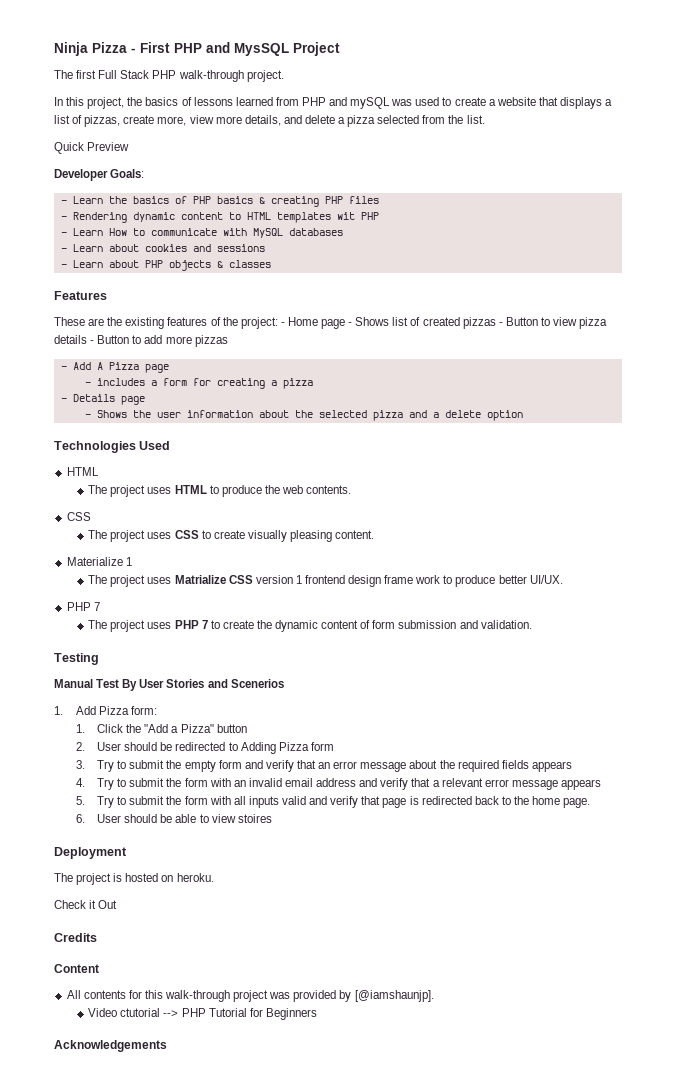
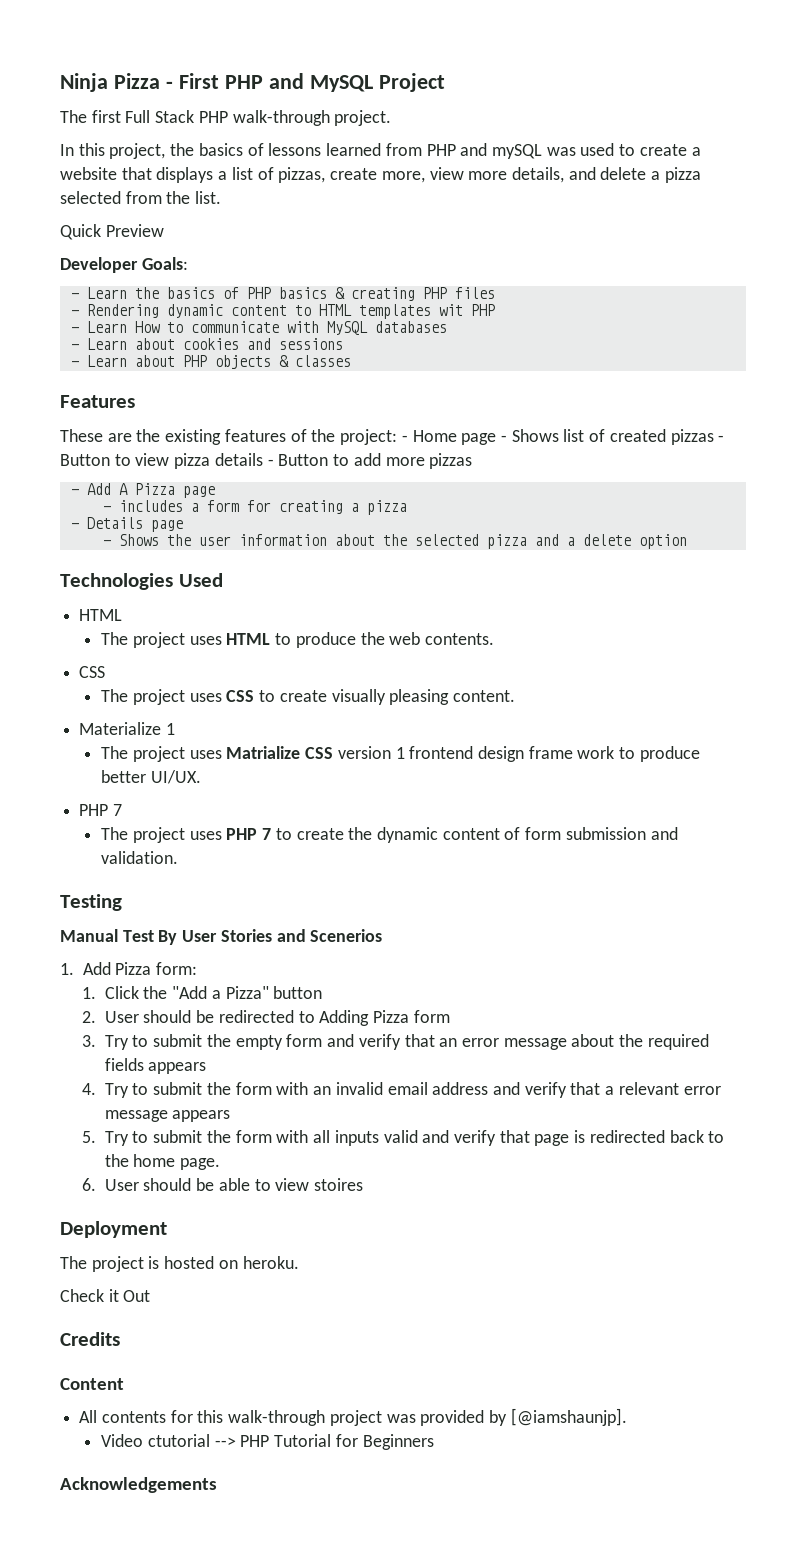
[234,43,289,56] MysSQL -> [309,75,373,92] MySQL

